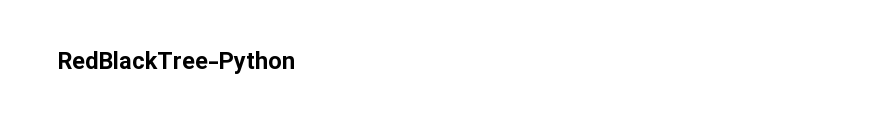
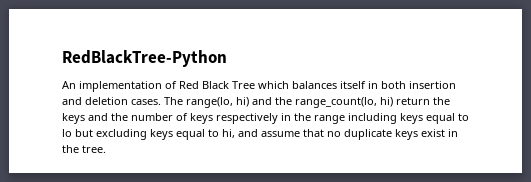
(295, 62) none -> [62,81,456,92] [62,97,450,108] [62,113,469,124] [62,129,458,140] [62,145,106,153] // An implementation of Red Black Tree which balances itself in both insertion and deletion cases. The range(lo, hi) and the range_count(lo, hi) return the keys and the number of keys respectively in the range including keys equal to lo but excluding keys equal to hi, and assume that no duplicate keys exist in the tree.

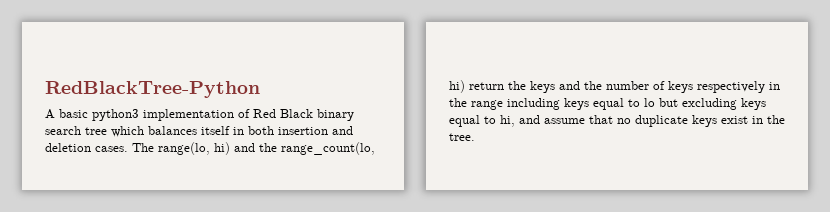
[62,81,76,89] An -> [45,109,139,121] A basic python3
[232,81,255,89] Tree -> [317,109,354,121] [45,126,107,135] binary search tree

